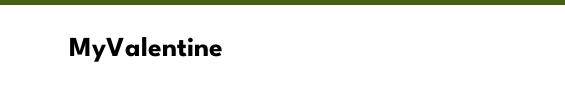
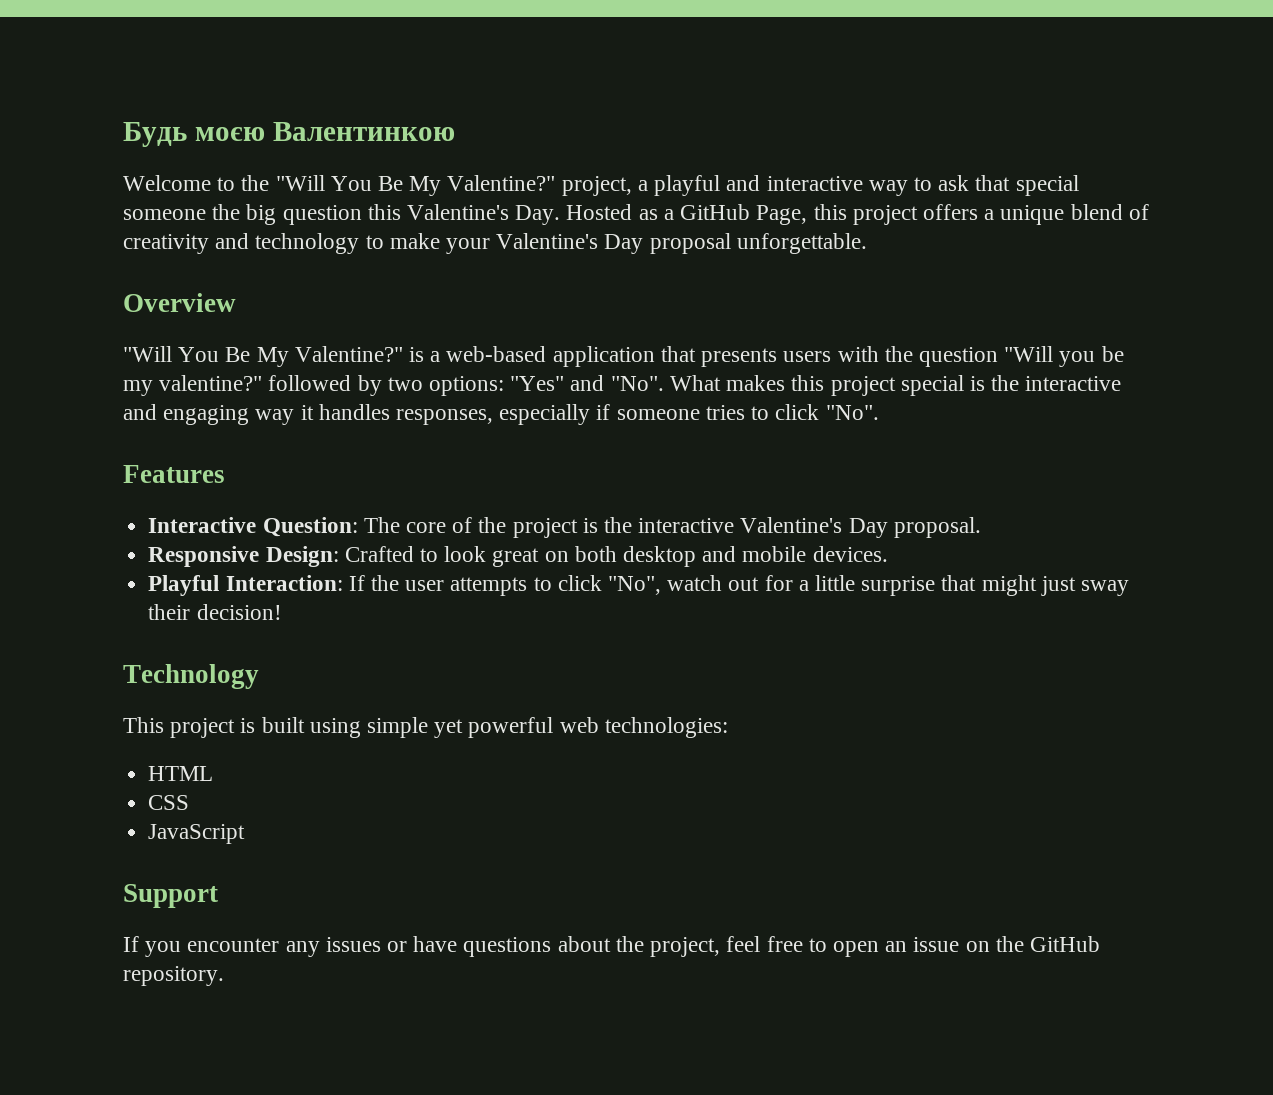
[69,37,223,62] MyValentine -> [123,122,455,147] [123,175,1079,196] [123,204,1149,225] [123,233,867,254] [123,293,236,312] [123,346,1124,367] [123,375,1122,396] [123,404,879,425] [123,465,225,483] [148,517,981,538] [148,546,888,567] [148,575,1130,596] [148,604,282,620] [123,664,259,689] [123,717,728,738] [148,766,214,781] [148,795,190,810] [148,824,246,844] [123,884,218,908] [123,936,1100,957] [123,966,224,986] Будь моєю Валентинкою // Welcome to the "Will You Be My Valentine?" project, a playful and interactive way to ask that special someone the big question this Valentine's Day. Hosted as a GitHub Page, this project offers a unique blend of creativity and technology to make your Valentine's Day proposal unforgettable. // Overview // "Will You Be My Valentine?" is a web-based application that presents users with the question "Will you be my valentine?" followed by two options: "Yes" and "No". What makes this project special is the interactive and engaging way it handles responses, especially if someone tries to click "No". // Features // Interactive Question: The core of the project is the interactive Valentine's Day proposal. // Responsive Design: Crafted to look great on both desktop and mobile devices. // Playful Interaction: If the user attempts to click "No", watch out for a little surprise that might just sway their decision! // Technology // This project is built using simple yet powerful web technologies: // HTML // CSS // JavaScript // Support // If you encounter any issues or have questions about the project, feel free to open an issue on the GitHub repository.

